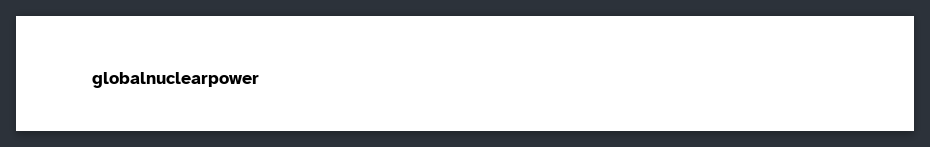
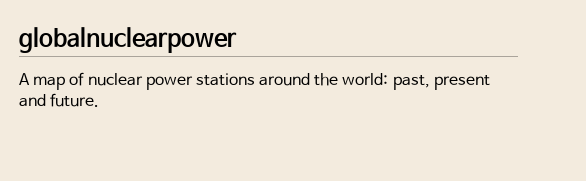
(259, 80) none -> [19,72,490,90] [19,93,100,107] // A map of nuclear power stations around the world: past, present and future.

